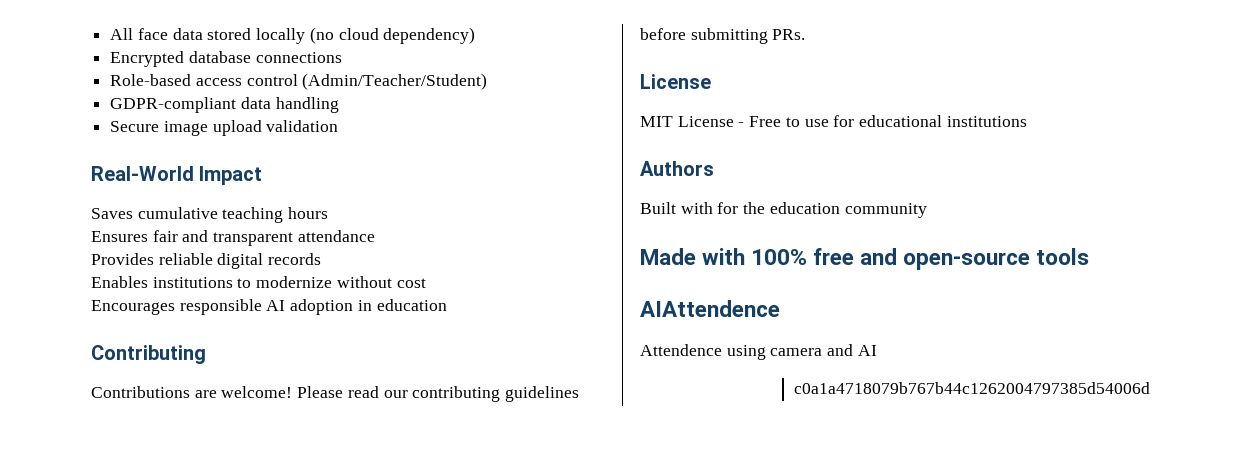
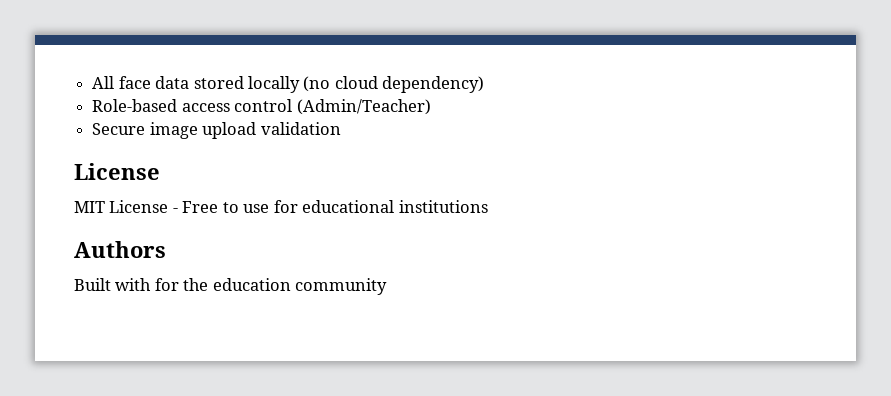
[110,51,342,67] // Encrypted database connections -> (485, 84) none
[302,73,488,90] [110,97,339,113] (Admin/Teacher/Student) // GDPR-compliant data handling -> [296,99,431,115] (Admin/Teacher)
[91,166,263,185] [91,207,329,223] [91,230,375,246] [91,253,322,269] [91,276,426,288] [91,299,447,315] [91,345,206,364] [91,386,580,402] [640,28,806,44] // Real-World Impact // Saves cumulative teaching hours // Ensures fair and transparent attendance // Provides reliable digital records // Enables institutions to modernize without cost // Encourages responsible AI adoption in education // Contributing // Contributions are welcome! Please read our contributing guidelines before submitting PRs. -> (341, 128) none
[640,248,1090,270] [640,300,780,317] [640,344,877,360] [793,382,1150,394] // Made with 100% free and open-source tools // AIAttendence // Attendence using camera and AI // c0a1a4718079b767b44c1262004797385d54006d -> (388, 286) none

